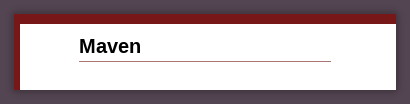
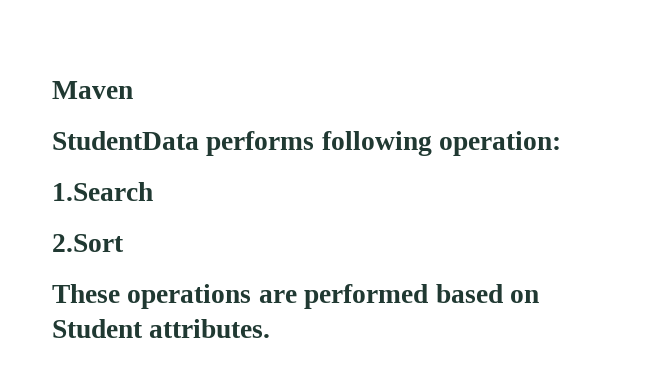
(141, 46) none -> [52,131,562,156] [52,182,153,201] [52,234,124,252] [52,284,540,309] [52,319,271,338] // StudentData performs following operation: // 1.Search // 2.Sort // These operations are performed based on Student attributes.

